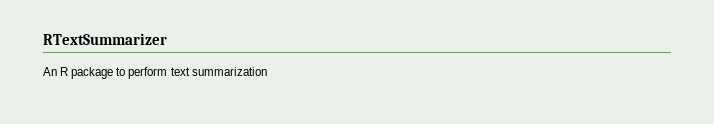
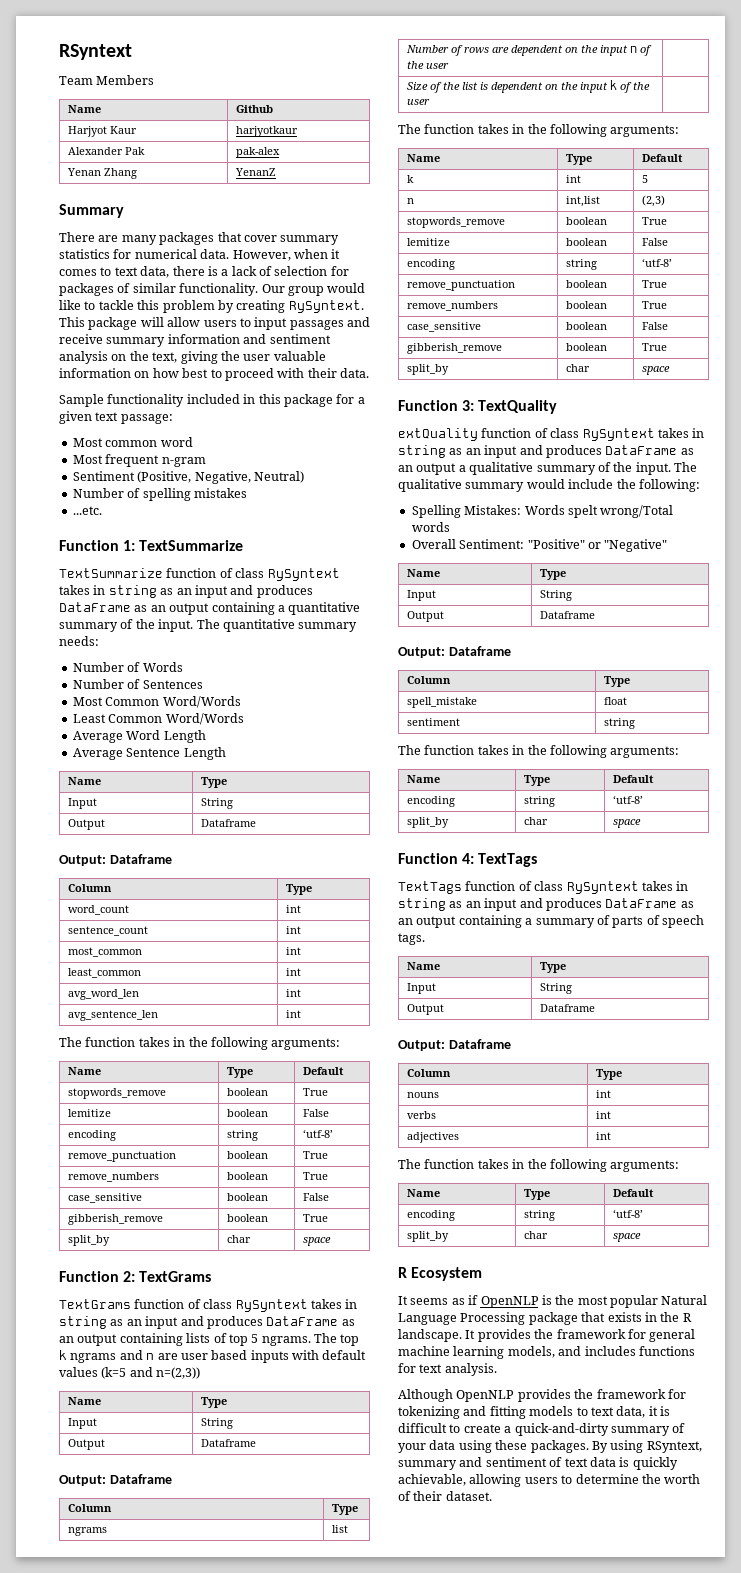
[43,33,167,45] [43,67,267,79] RTextSummarizer // An R package to perform text summarization -> [59,44,132,60] [59,75,155,85] [68,105,102,113] [236,105,274,113] [68,126,138,137] [236,126,299,137] [68,147,146,155] [236,147,281,158] [67,168,138,179] [235,168,277,176] [59,204,124,218] [59,232,340,245] [59,249,341,261] [59,266,349,278] [59,283,366,296] [59,300,364,313] [59,317,370,330] [59,334,331,347] [59,351,326,364] [59,368,369,381] [59,394,365,407] [59,411,173,424] [72,437,193,447] [72,454,206,467] [72,471,304,484] [72,488,247,501] [72,506,102,515] [59,540,244,551] [59,568,340,581] [59,585,313,598] [59,602,361,615] [59,619,358,632] [59,636,99,646] [72,662,183,672] [72,679,203,689] [72,696,241,708] [72,713,244,725] [72,730,206,743] [72,747,226,760] [68,777,102,785] [201,777,228,788] [68,798,98,809] [201,798,234,809] [68,819,106,830] [201,819,257,827] [59,854,172,866] [68,884,113,892] [286,884,313,895] [68,905,130,915] [286,905,302,913] [68,926,149,936] [286,926,302,934] [68,947,143,957] [286,947,302,955] [68,968,142,978] [286,968,302,976] [68,989,140,1000] [286,989,302,997] [68,1010,159,1021] [286,1010,302,1018] [59,1037,341,1050] [68,1067,102,1075] [227,1067,254,1078] [303,1067,345,1075] [68,1088,167,1099] [227,1088,269,1096] [303,1088,329,1096] [68,1109,112,1117] [227,1109,269,1117] [303,1109,330,1117] [68,1130,117,1141] [227,1130,259,1141] [303,1129,334,1138] [68,1151,177,1162] [227,1151,269,1159] [303,1151,329,1159] [68,1172,160,1182] [227,1172,269,1180] [303,1172,329,1180] [68,1193,143,1203] [227,1193,269,1201] [303,1193,330,1201] [68,1214,164,1225] [227,1214,269,1222] [303,1214,329,1222] [68,1235,111,1246] [227,1235,252,1243] [303,1237,332,1246] [59,1271,212,1282] [59,1299,358,1312] [59,1316,355,1329] [59,1333,360,1346] [59,1350,367,1363] [59,1367,201,1379] [68,1397,102,1405] [201,1397,228,1408] [68,1418,98,1429] [201,1418,234,1429] [68,1439,106,1450] [201,1439,257,1447] [59,1474,172,1486] [68,1504,113,1512] [332,1504,359,1515] [68,1527,108,1536] [332,1525,349,1533] [406,45,653,56] [407,61,450,69] [407,80,651,93] [407,99,431,105] [398,124,680,137] [407,154,441,162] [566,154,593,165] [642,154,684,162] [407,175,415,183] [566,175,582,183] [642,175,649,183] [407,198,415,204] [566,196,601,207] [642,195,666,207] [407,217,506,228] [566,217,608,225] [642,217,668,225] [407,238,451,246] [566,238,608,246] [642,238,669,246] [407,259,456,270] [566,259,598,270] [642,258,673,267] [407,280,516,291] [566,280,608,288] [642,280,668,288] [407,301,499,311] [566,301,608,309] [642,301,668,309] [407,322,482,332] [566,322,608,330] [642,322,669,330] [407,343,503,354] [566,343,608,351] [642,343,668,351] [407,364,450,375] [566,364,591,372] [642,366,671,375] [398,400,558,414] [398,428,705,441] [398,445,694,458] [398,462,697,475] [398,479,700,492] [411,505,674,518] [411,522,450,532] [411,539,668,552] [407,569,441,577] [540,569,567,580] [407,590,437,601] [540,590,573,601] [407,611,445,622] [540,611,596,619] [398,646,511,658] [407,676,452,684] [604,676,631,687] [407,697,478,708] [604,697,628,705] [407,718,461,726] [604,718,636,729] [398,745,680,758] [407,775,441,783] [524,775,551,786] [613,775,655,783] [407,796,456,807] [524,796,556,807] [613,795,644,804] [407,817,450,828] [524,817,549,825] [613,819,642,828] [398,853,538,867] [398,881,689,894] [398,898,694,911] [398,915,704,928] [398,933,425,945] [407,962,441,970] [540,962,567,973] [407,983,437,994] [540,983,573,994] [407,1004,445,1015] [540,1004,596,1012] [398,1039,511,1051] [407,1069,452,1077] [596,1069,623,1080] [407,1092,440,1098] [596,1090,612,1098] [407,1111,437,1119] [596,1111,612,1119] [407,1132,460,1143] [596,1132,612,1140] [398,1159,680,1172] [407,1189,441,1197] [524,1189,551,1200] [613,1189,655,1197] [407,1210,456,1221] [524,1210,556,1221] [613,1209,644,1218] [407,1231,450,1242] [524,1231,549,1239] [613,1233,642,1242] [398,1267,483,1281] [398,1295,708,1308] [398,1312,692,1325] [398,1329,696,1342] [398,1346,695,1359] [398,1363,497,1376] [398,1389,686,1402] [398,1406,670,1419] [398,1423,686,1436] [398,1440,702,1453] [398,1457,678,1470] [398,1474,701,1487] [398,1491,492,1501] RSyntext // Team Members // Name | Github // Harjyot Kaur | harjyotkaur // Alexander Pak | pak-alex // Yenan Zhang | YenanZ // Summary // There are many packages that cover summary statistics for numerical data. However, when it comes to text data, there is a lack of selection for packages of similar functionality. Our group would like to tackle this problem by creating RySyntext. This package will allow users to input passages and receive summary information and sentiment analysis on the text, giving the user valuable information on how best to proceed with their data. // Sample functionality included in this package for a given text passage: // Most common word // Most frequent n-gram // Sentiment (Positive, Negative, Neutral) // Number of spelling mistakes // ...etc. // Function 1: TextSummarize // TextSummarize function of class RySyntext takes in string as an input and produces DataFrame as an output containing a quantitative summary of the input. The quantitative summary needs: // Number of Words // Number of Sentences // Most Common Word/Words // Least Common Word/Words // Average Word Length // Average Sentence Length // Name | Type // Input | String // Output | Dataframe // Output: Dataframe // Column | Type // word_count | int // sentence_count | int // most_common | int // least_common | int // avg_word_len | int // avg_sentence_len | int // The function takes in the following arguments: // Name | Type | Default // stopwords_remove | boolean | True // lemitize | boolean | False // encoding | string | ‘utf-8’ // remove_punctuation | boolean | True // remove_numbers | boolean | True // case_sensitive | boolean | False // gibberish_remove | boolean | True // split_by | char | space // Function 2: TextGrams // TextGrams function of class RySyntext takes in string as an input and produces DataFrame as an output containing lists of top 5 ngrams. The top k ngrams and n are user based inputs with default values (k=5 and n=(2,3)) // Name | Type // Input | String // Output | Dataframe // Output: Dataframe // Column | Type // ngrams | list // Number of rows are dependent on the input n of the user | // Size of the list is dependent on the input k of the user | // The function takes in the following arguments: // Name | Type | Default // k | int | 5 // n | int,list | (2,3) // stopwords_remove | boolean | True // lemitize | boolean | False // encoding | string | ‘utf-8’ // remove_punctuation | boolean | True // remove_numbers | boolean | True // case_sensitive | boolean | False // gibberish_remove | boolean | True // split_by | char | space // Function 3: TextQuality // extQuality function of class RySyntext takes in string as an input and produces DataFrame as an output a qualitative summary of the input. The qualitative summary would include the following: // Spelling Mistakes: Words spelt wrong/Total words // Overall Sentiment: "Positive" or "Negative" // Name | Type // Input | String // Output | Dataframe // Output: Dataframe // Column | Type // spell_mistake | float // sentiment | string // The function takes in the following arguments: // Name | Type | Default // encoding | string | ‘utf-8’ // split_by | char | space // Function 4: TextTags // TextTags function of class RySyntext takes in string as an input and produces DataFrame as an output containing a summary of parts of speech tags. // Name | Type // Input | String // Output | Dataframe // Output: Dataframe // Column | Type // nouns | int // verbs | int // adjectives | int // The function takes in the following arguments: // Name | Type | Default // encoding | string | ‘utf-8’ // split_by | char | space // R Ecosystem // It seems as if OpenNLP is the most popular Natural Language Processing package that exists in the R landscape. It provides the framework for general machine learning models, and includes functions for text analysis. // Although OpenNLP provides the framework for tokenizing and fitting models to text data, it is difficult to create a quick-and-dirty summary of your data using these packages. By using RSyntext, summary and sentiment of text data is quickly achievable, allowing users to determine the worth of their dataset.

